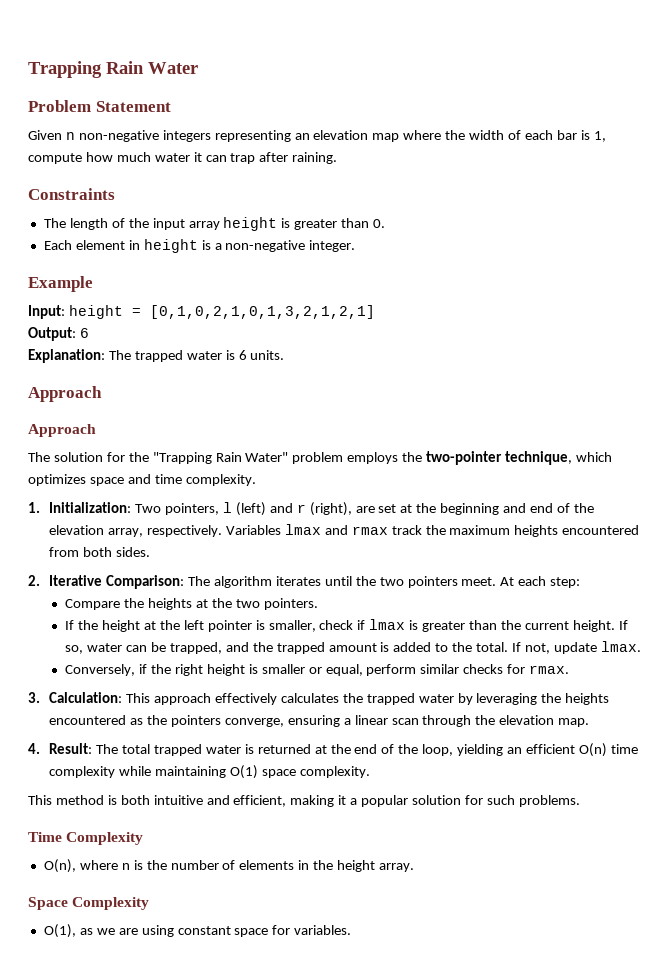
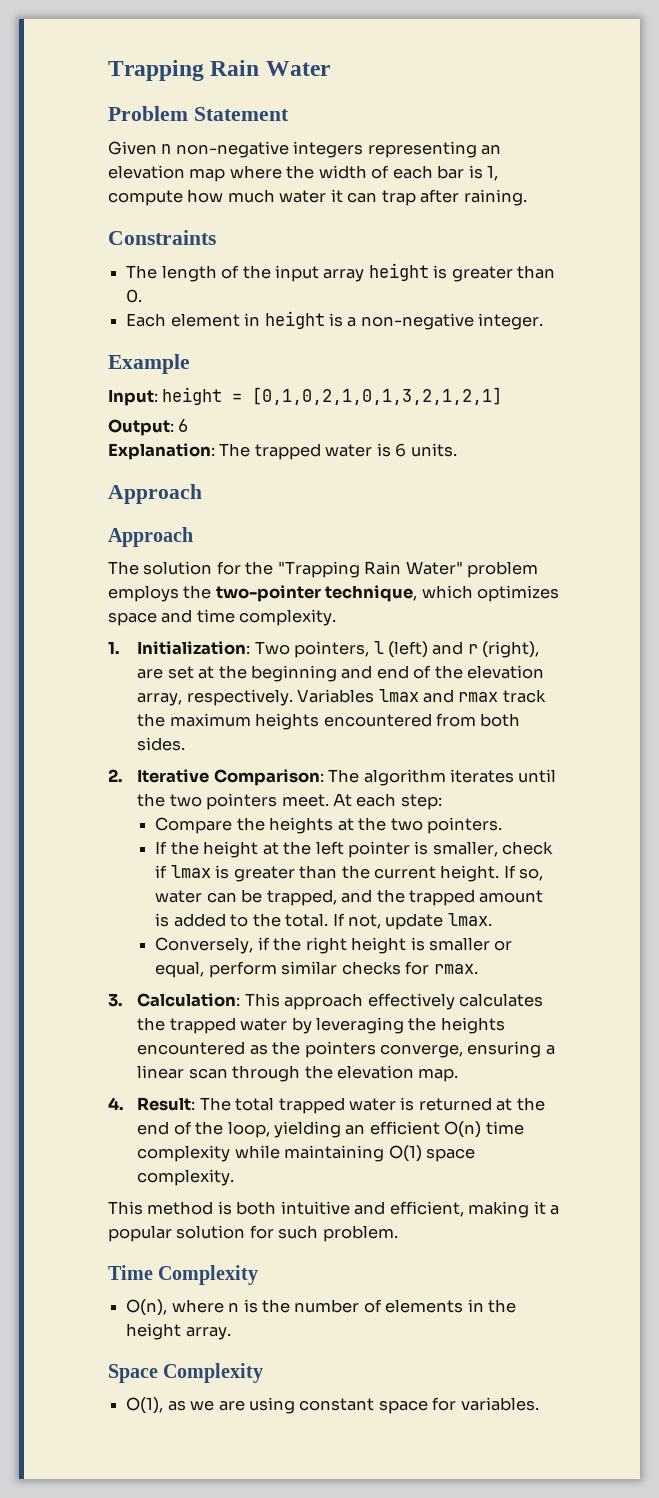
[518,795,580,807] problems. -> [322,1225,398,1242] problem.

